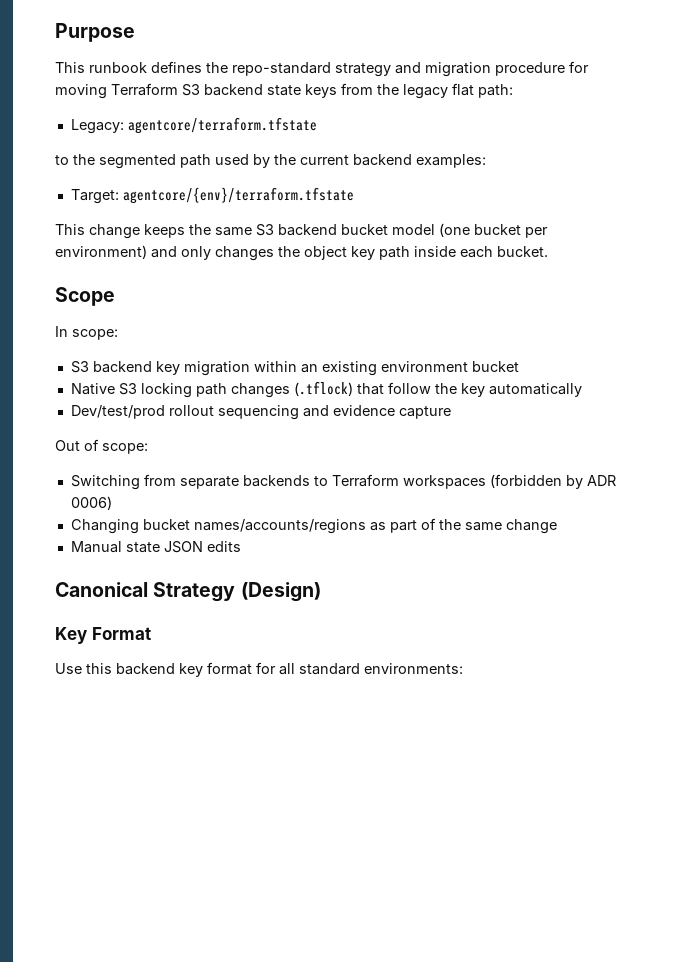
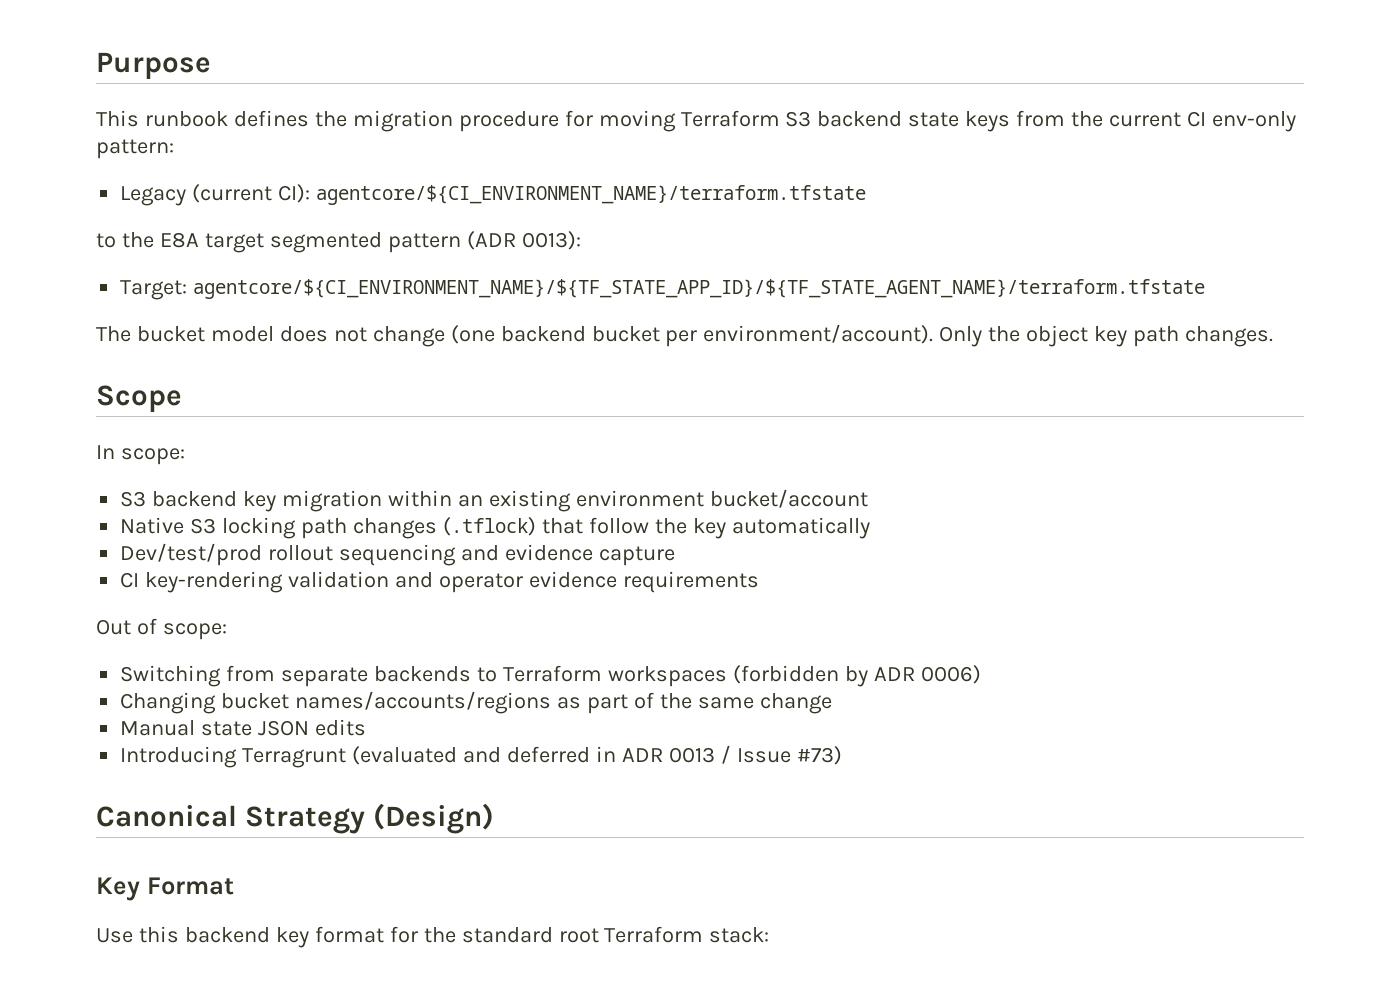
[232,62,421,77] repo-standard strategy and -> (347, 119) none
[403,83,513,99] [70,117,317,134] [55,154,486,169] [70,187,354,204] [55,223,548,239] [55,245,274,261] legacy flat path: // Legacy: agentcore/terraform.tfstate // to the segmented path used by the current backend examples: // Target: agentcore/{env}/terraform.tfstate // This change keeps the same S3 backend bucket model (one bucket per environment) and only changes -> [1109,111,1296,132] [96,139,174,159] [120,184,867,206] [96,231,581,253] [120,279,1206,300] [96,324,983,347] current CI env-only pattern: // Legacy (current CI): agentcore/${CI_ENVIRONMENT_NAME}/terraform.tfstate // to the E8A target segmented pattern (ADR 0013): // Target: agentcore/${CI_ENVIRONMENT_NAME}/${TF_STATE_APP_ID}/${TF_STATE_AGENT_NAME}/terraform.tfstate // The bucket model does not change (one backend bucket per environment/account). Only
[414,246,548,258] inside each bucket. -> [1185,326,1274,347] changes.
[471,361,519,372] bucket -> [709,489,868,508] bucket/account
(451, 412) none -> [120,571,759,593] // CI key-rendering validation and operator evidence requirements
(241, 546) none -> [120,745,842,768] // Introducing Terragrunt (evaluated and deferred in ADR 0013 / Issue #73)
[279,663,463,675] all standard environments: -> [423,926,770,943] the standard root Terraform stack:

